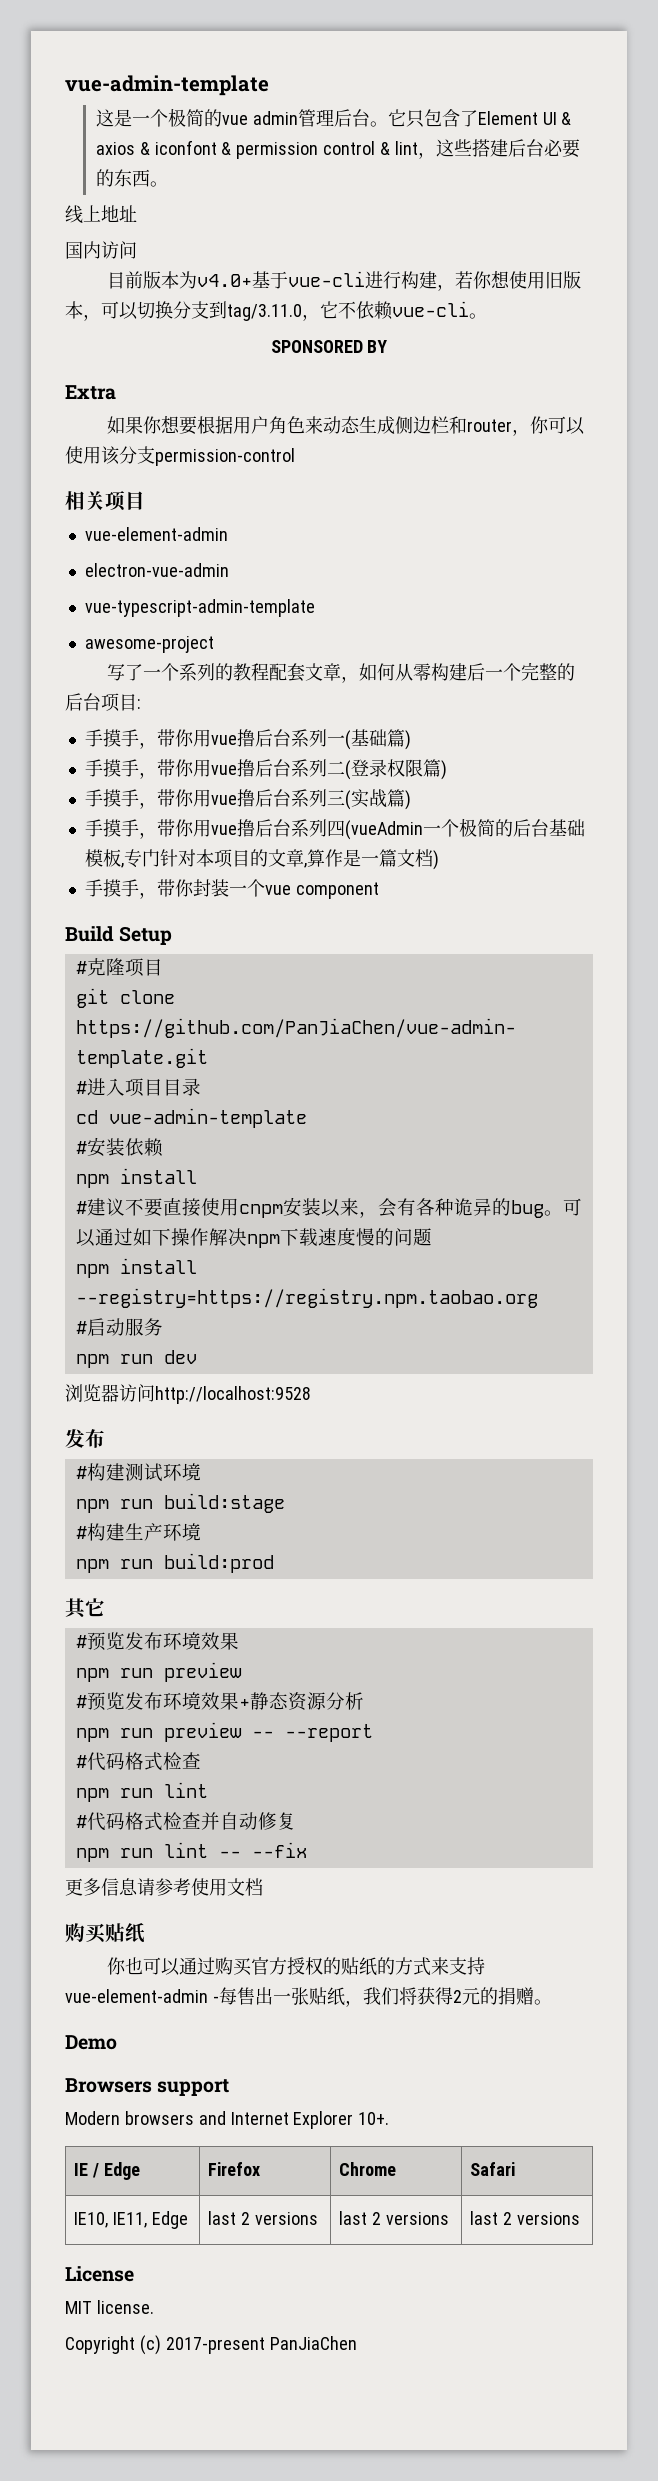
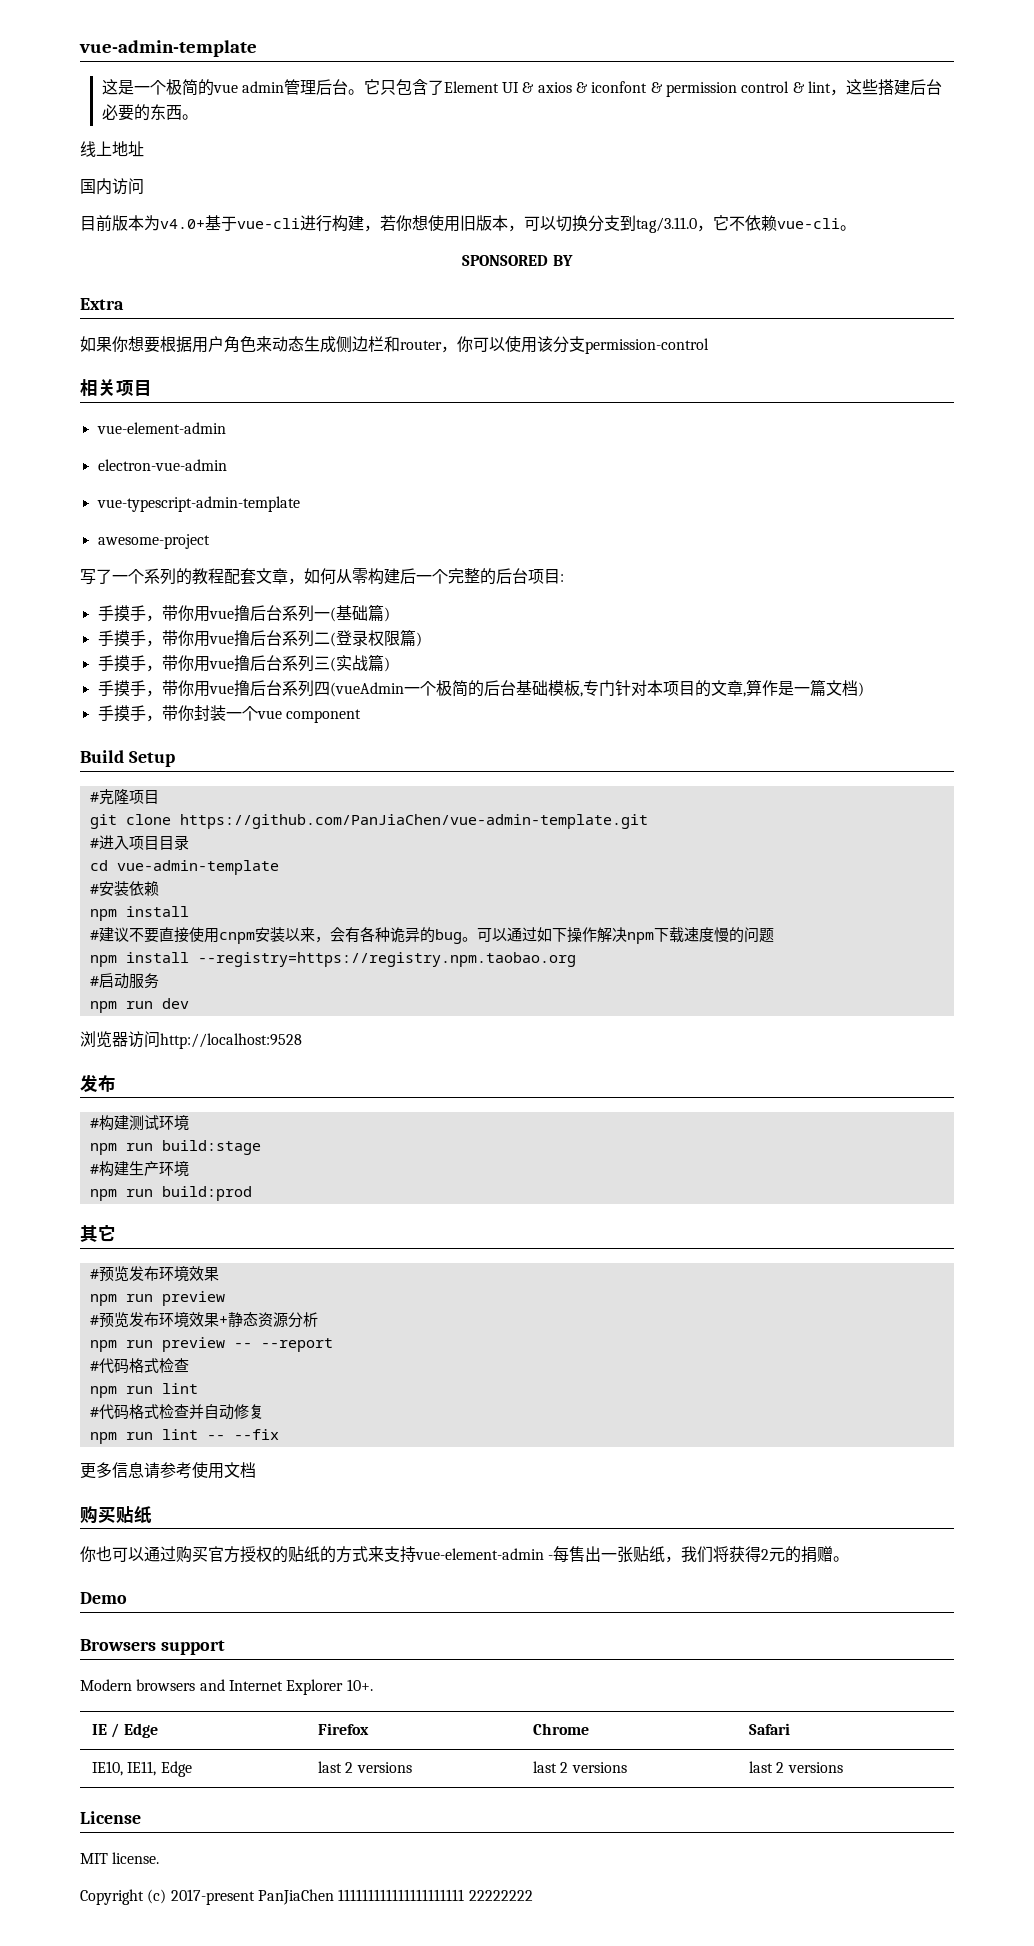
(357, 2343) none -> [338,1889,533,1901] 111111111111111111111 22222222

